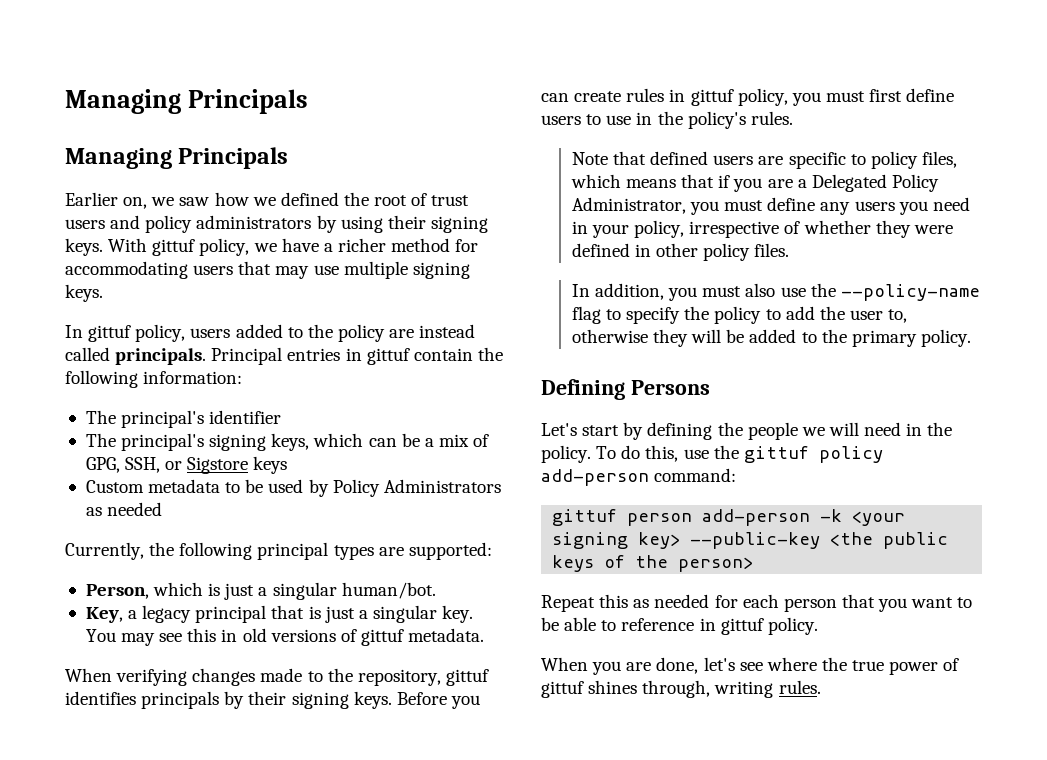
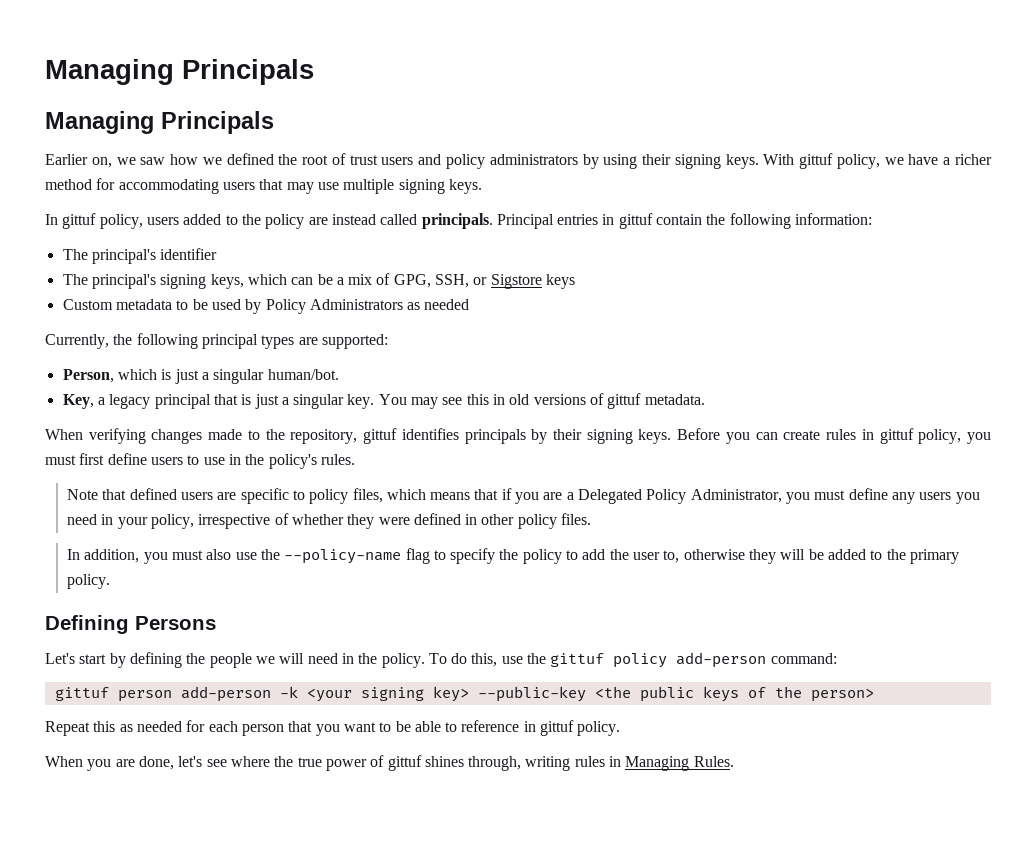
[778,680,821,694] rules. -> [574,756,734,771] rules in Managing Rules.

